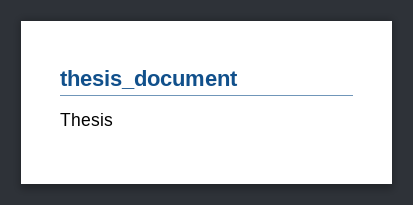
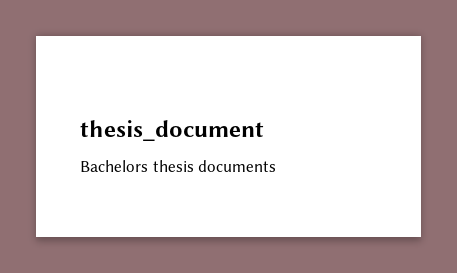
[60,113,113,126] Thesis -> [80,160,277,172] Bachelors thesis documents

